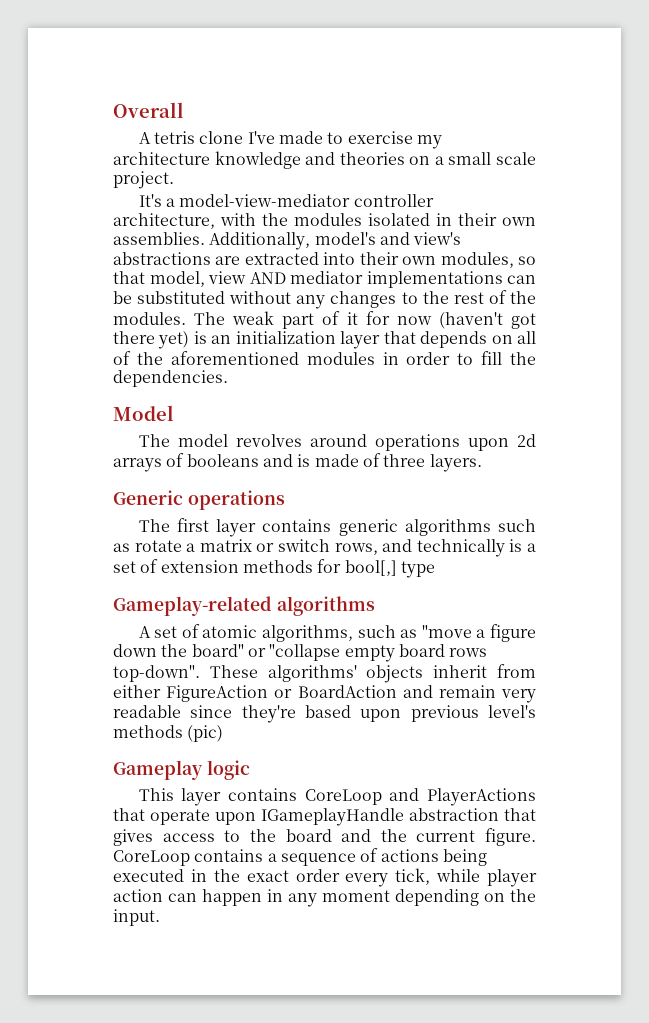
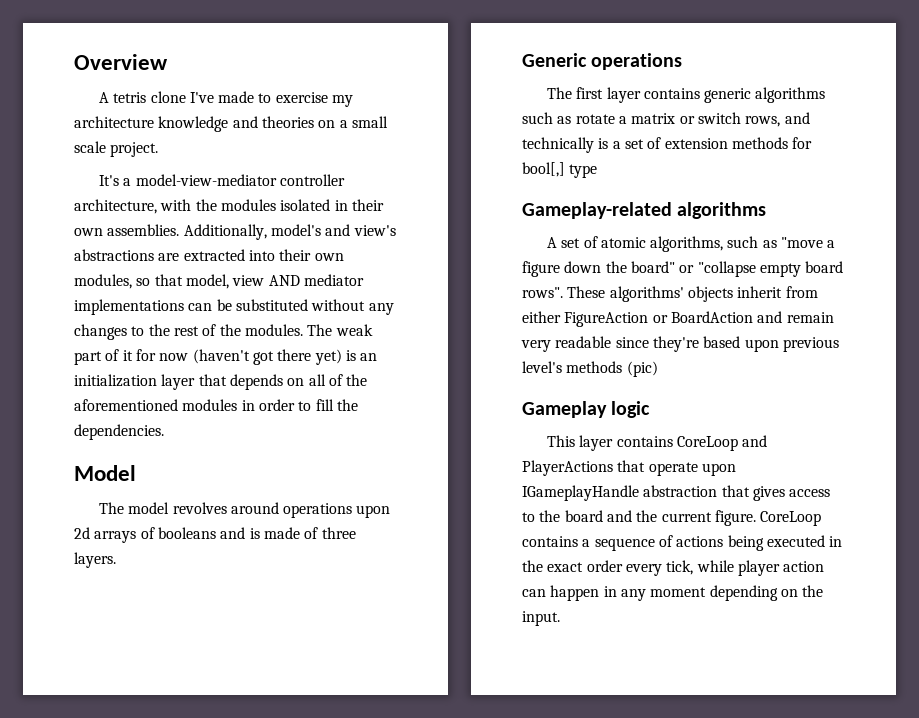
[113,102,184,118] Overall -> [74,54,168,70] Overview
[449,648,488,657] [113,665,200,682] rows top-down". -> [522,287,563,298] rows".

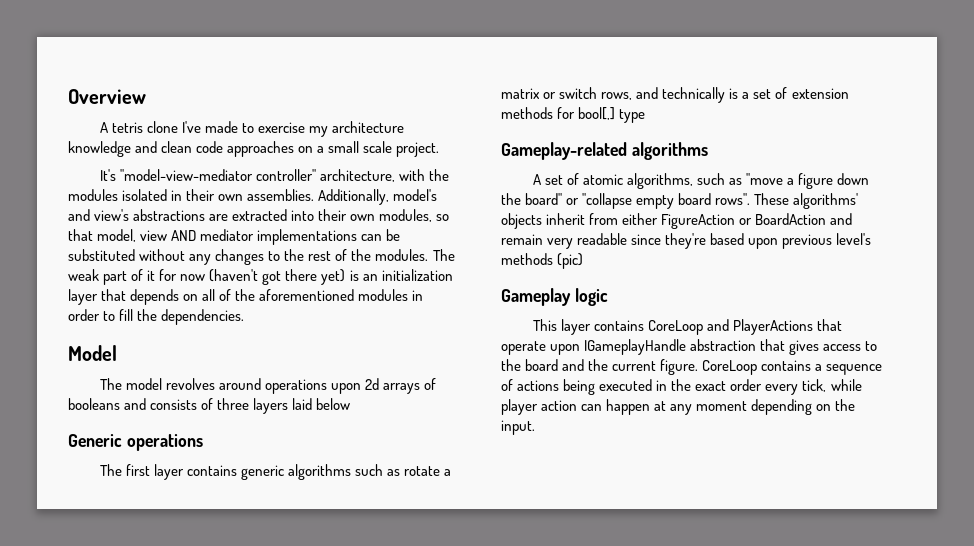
[261,116,314,128] theories -> [161,141,295,157] clean code approaches
[123,174,345,186] a model-view-mediator controller -> [119,169,317,181] "model-view-mediator controller"
[249,527,356,539] [74,552,116,568] is made of three layers. -> [150,398,351,414] consists of three layers laid below
[603,586,617,597] in -> [654,401,667,411] at

